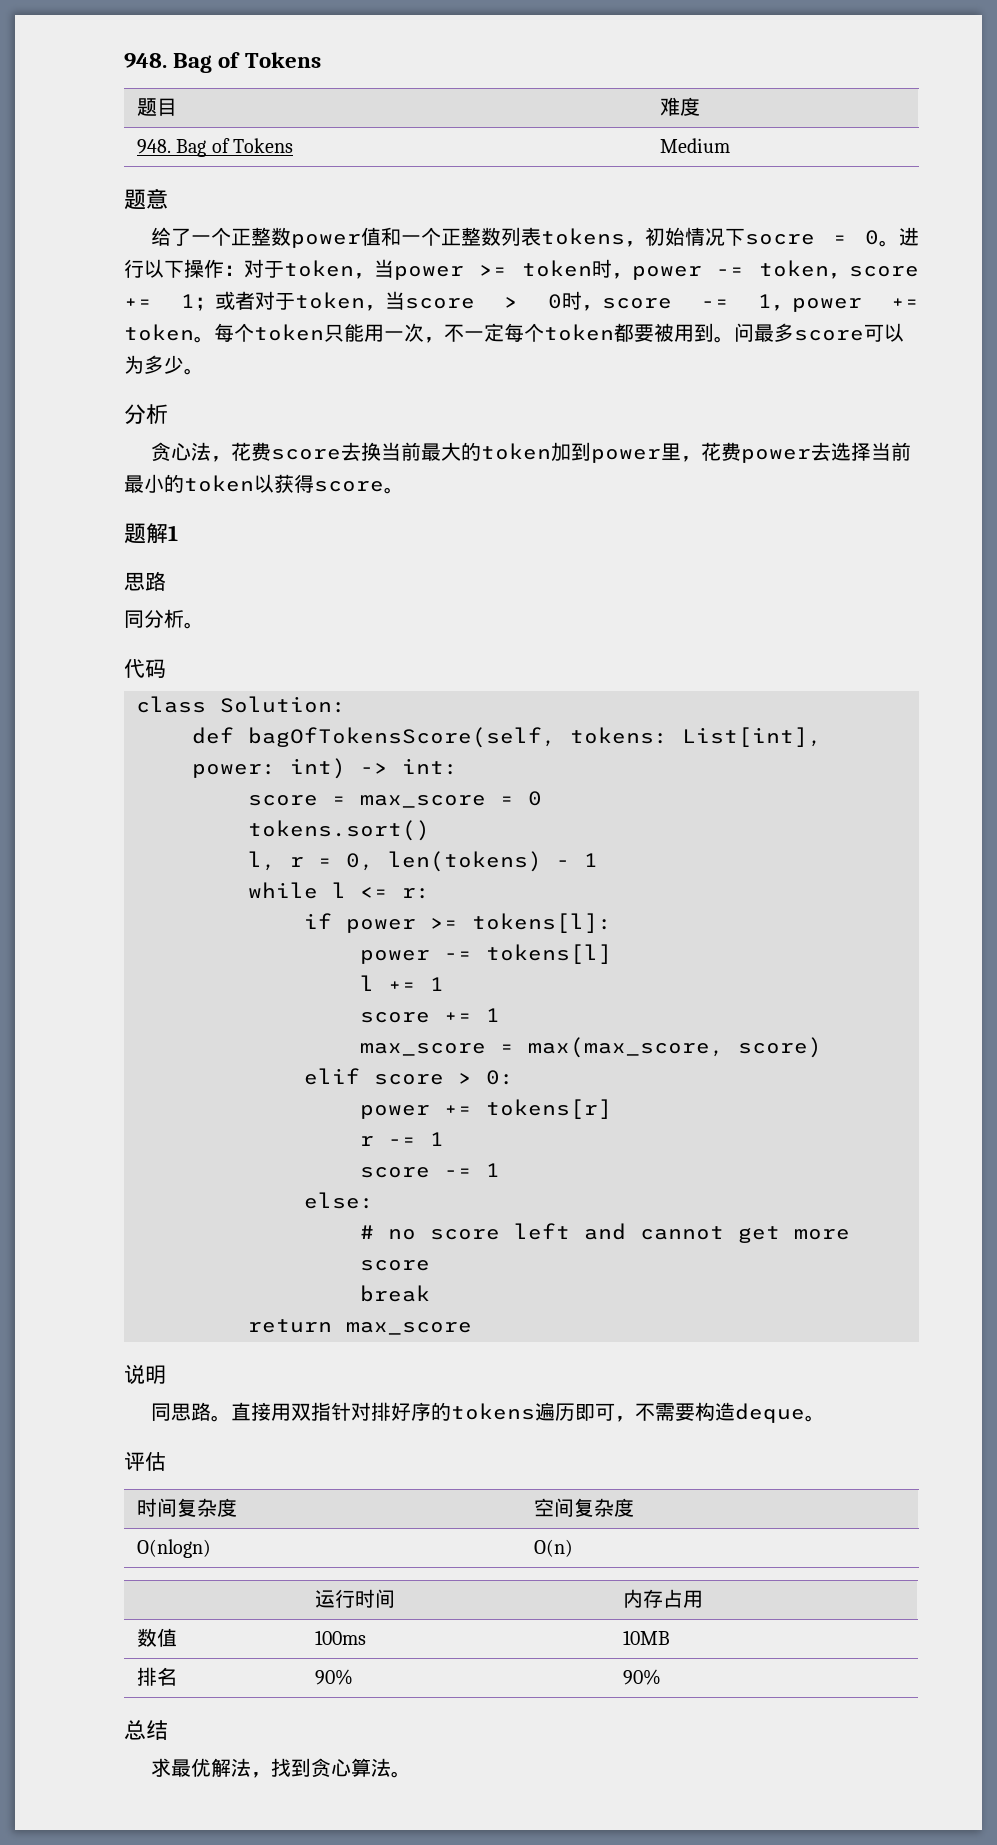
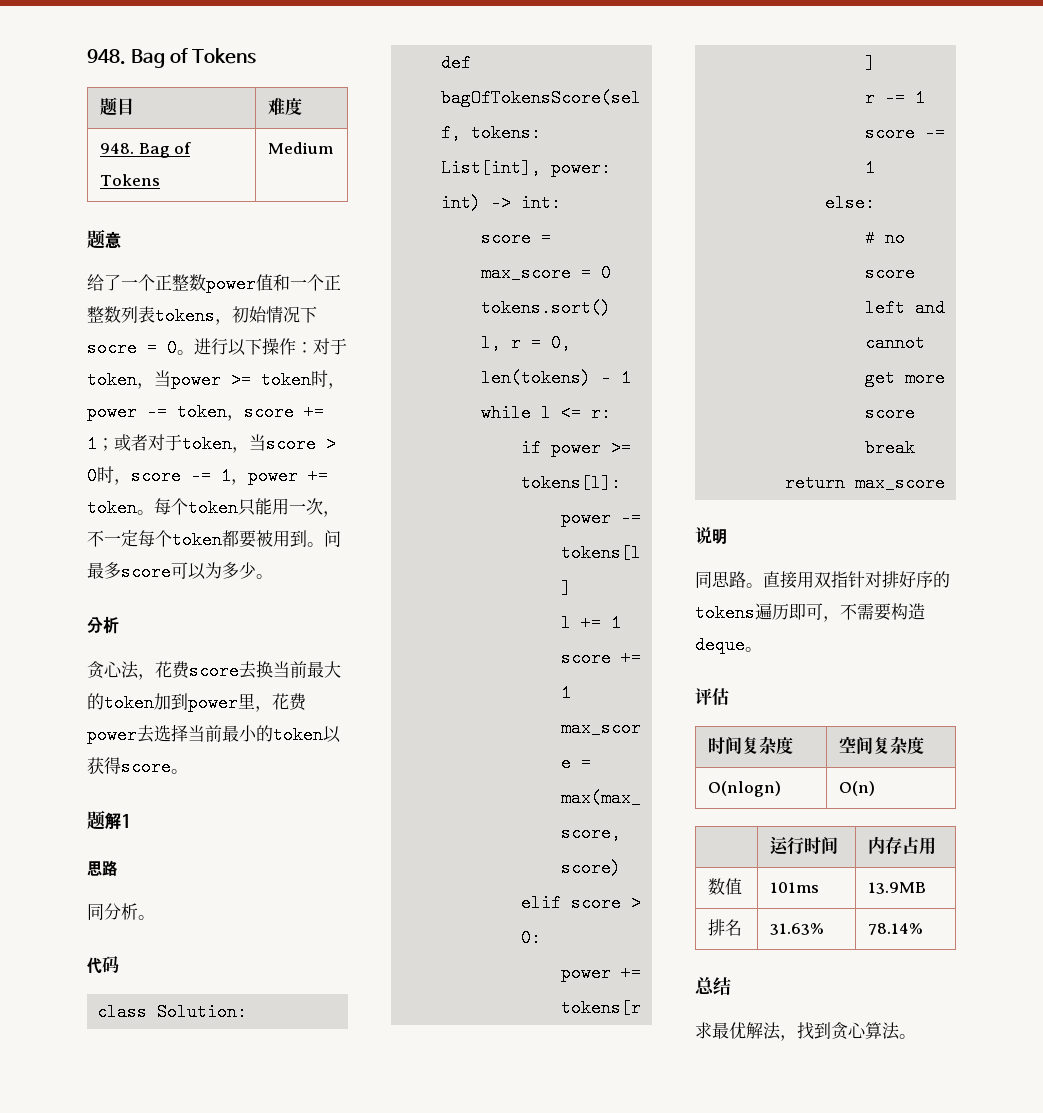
[315,1630,367,1645] [623,1630,671,1645] 100ms | 10MB -> [769,882,819,893] [867,882,926,894] 101ms | 13.9MB
[315,1669,354,1685] [623,1669,662,1685] 90% | 90% -> [769,923,824,935] [867,923,923,935] 31.63% | 78.14%

